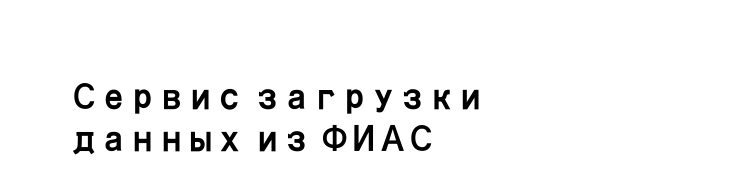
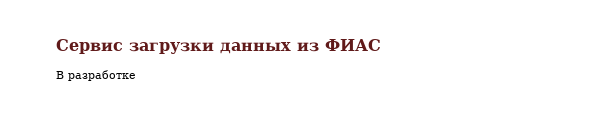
(436, 137) none -> [56,70,136,81] // В разработке

